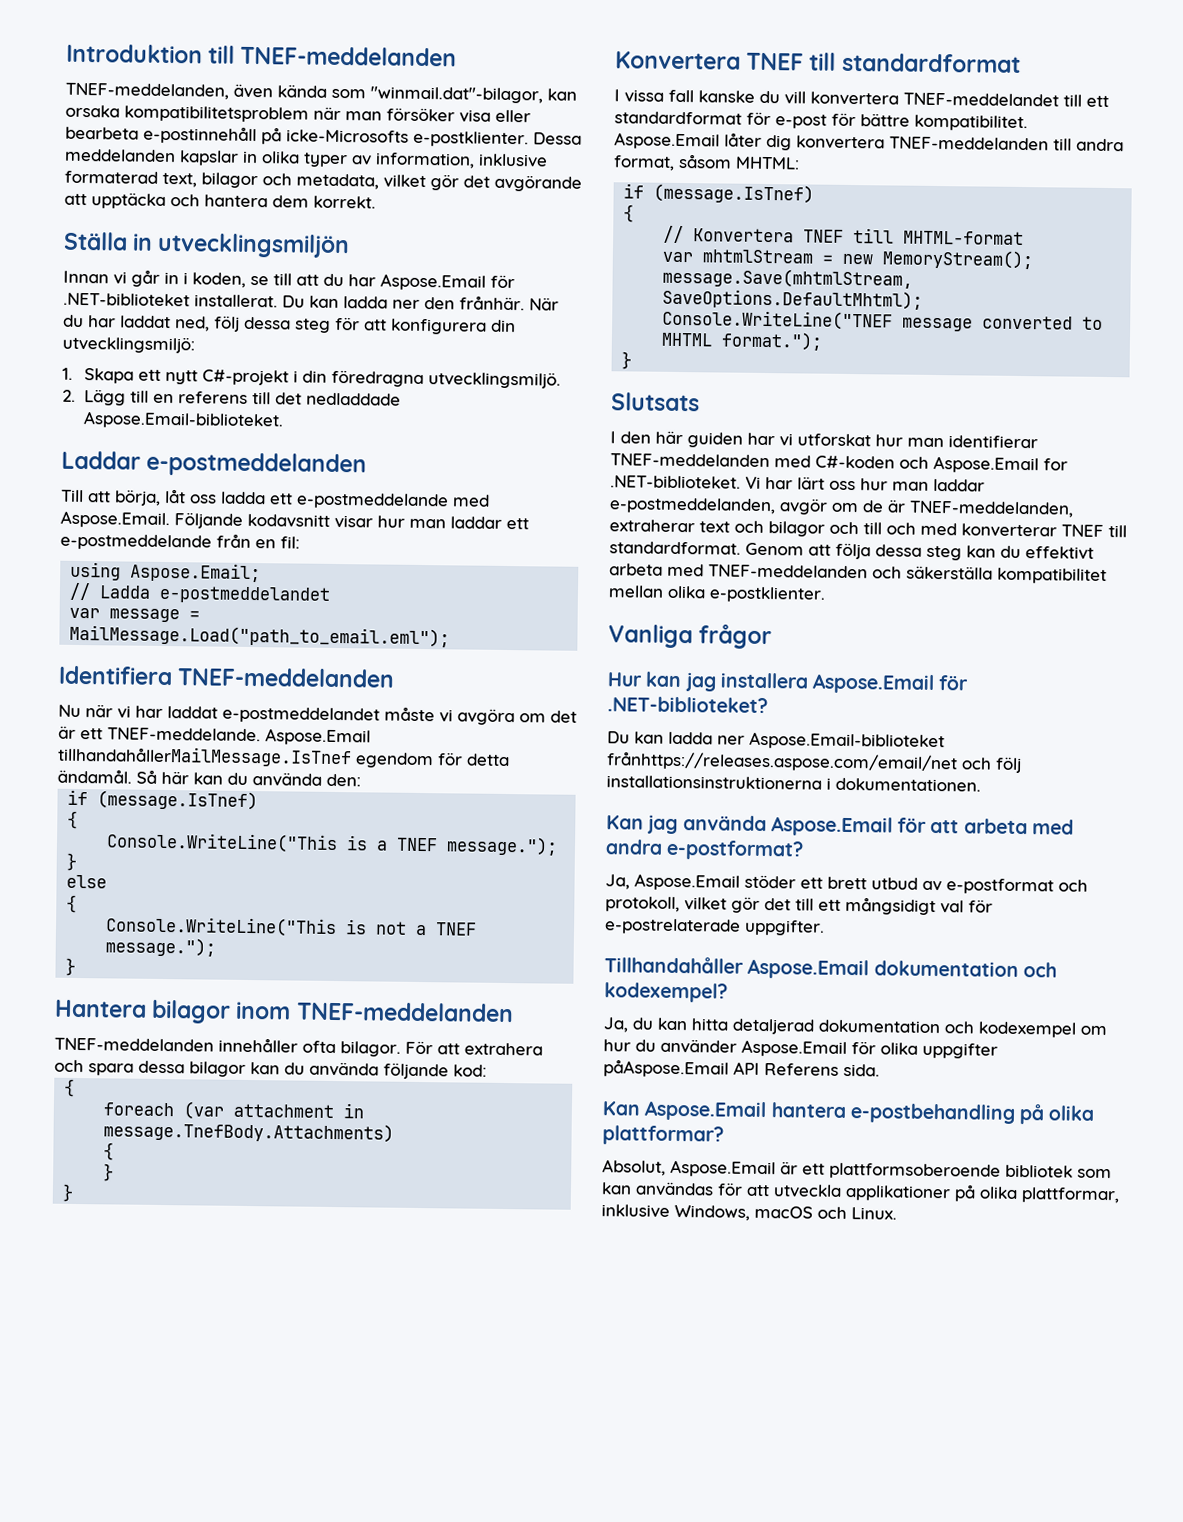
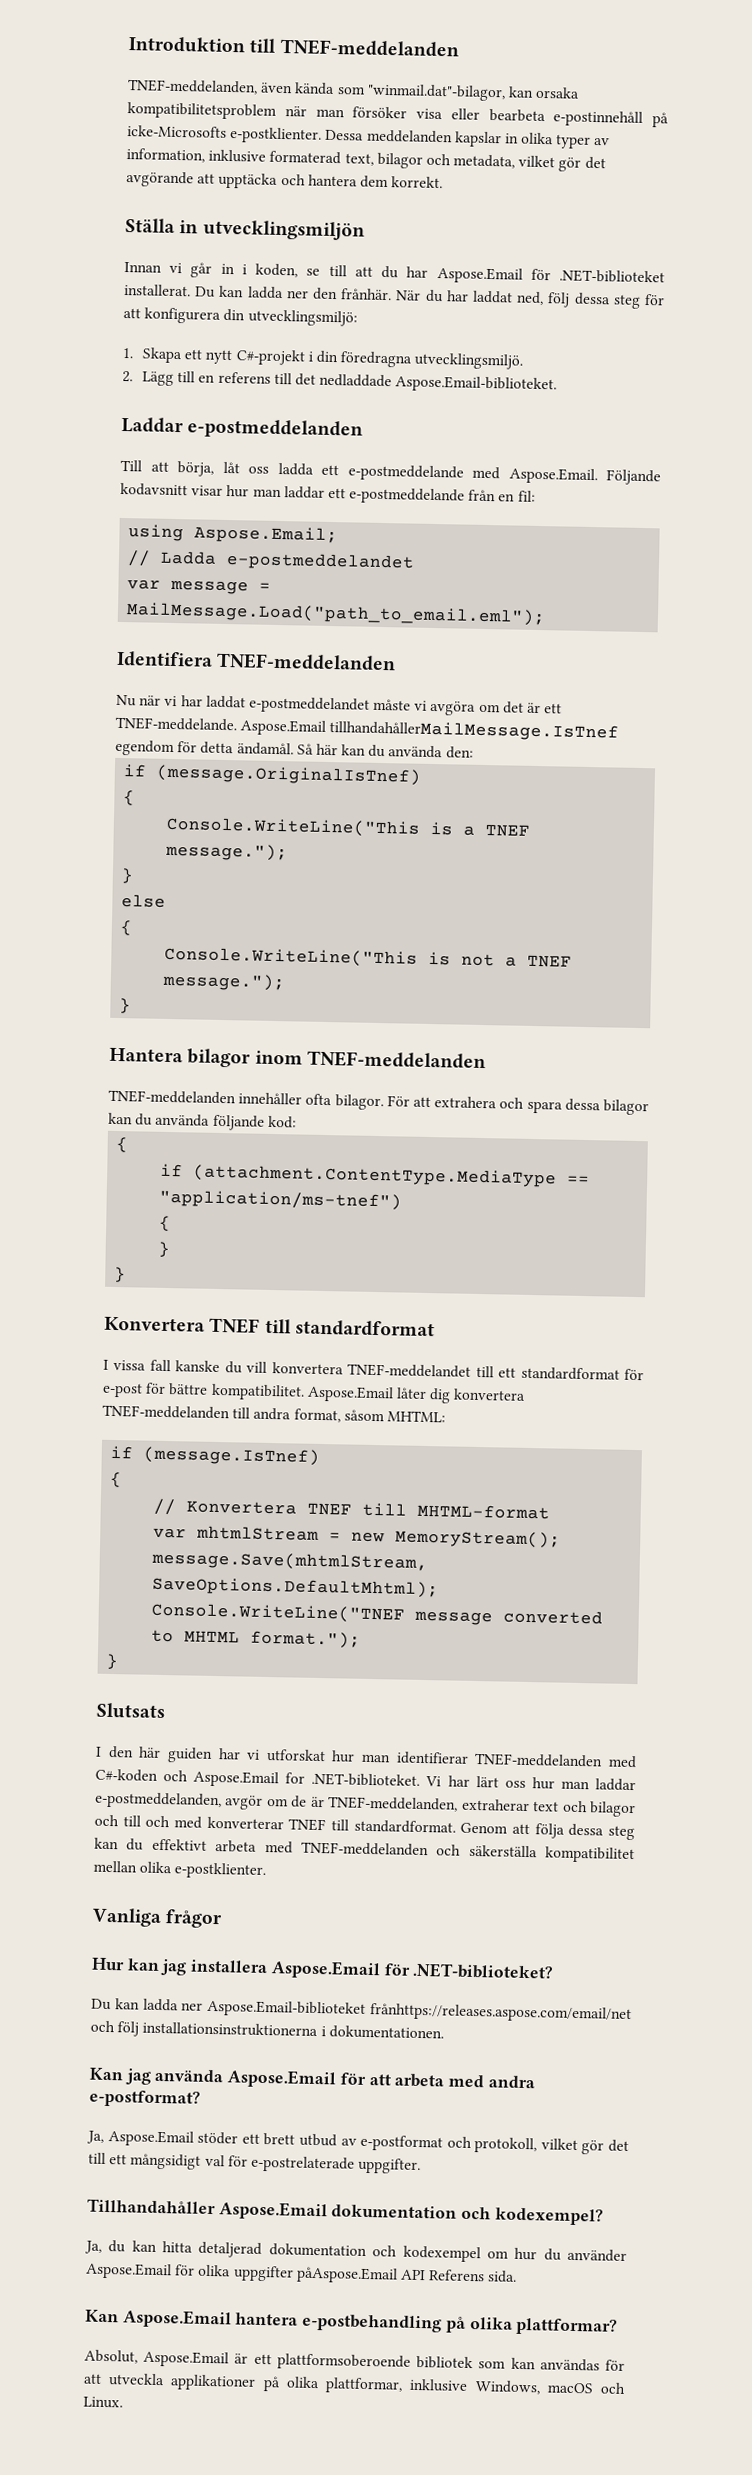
[97,790,259,811] (message.IsTnef) -> [156,764,422,786] (message.OriginalIsTnef)
[103,1101,365,1120] [103,1121,395,1143] foreach (var attachment in message.TnefBody.Attachments) -> [160,1163,591,1188] [159,1189,403,1211] if (attachment.ContentType.MediaType == "application/ms-tnef")

